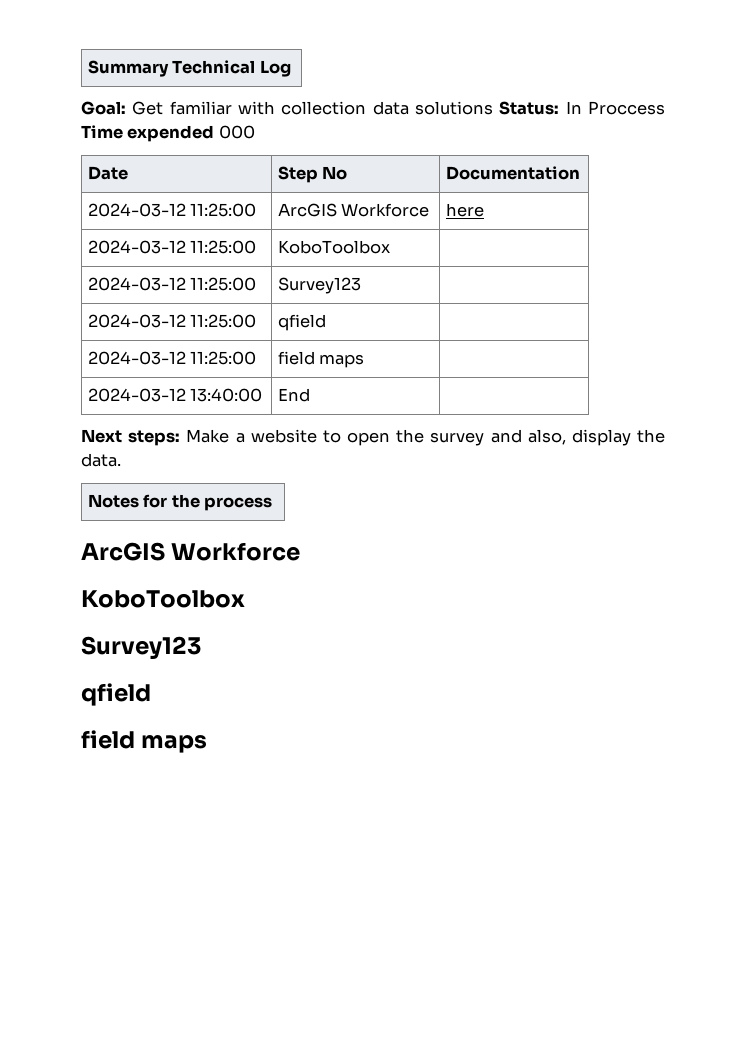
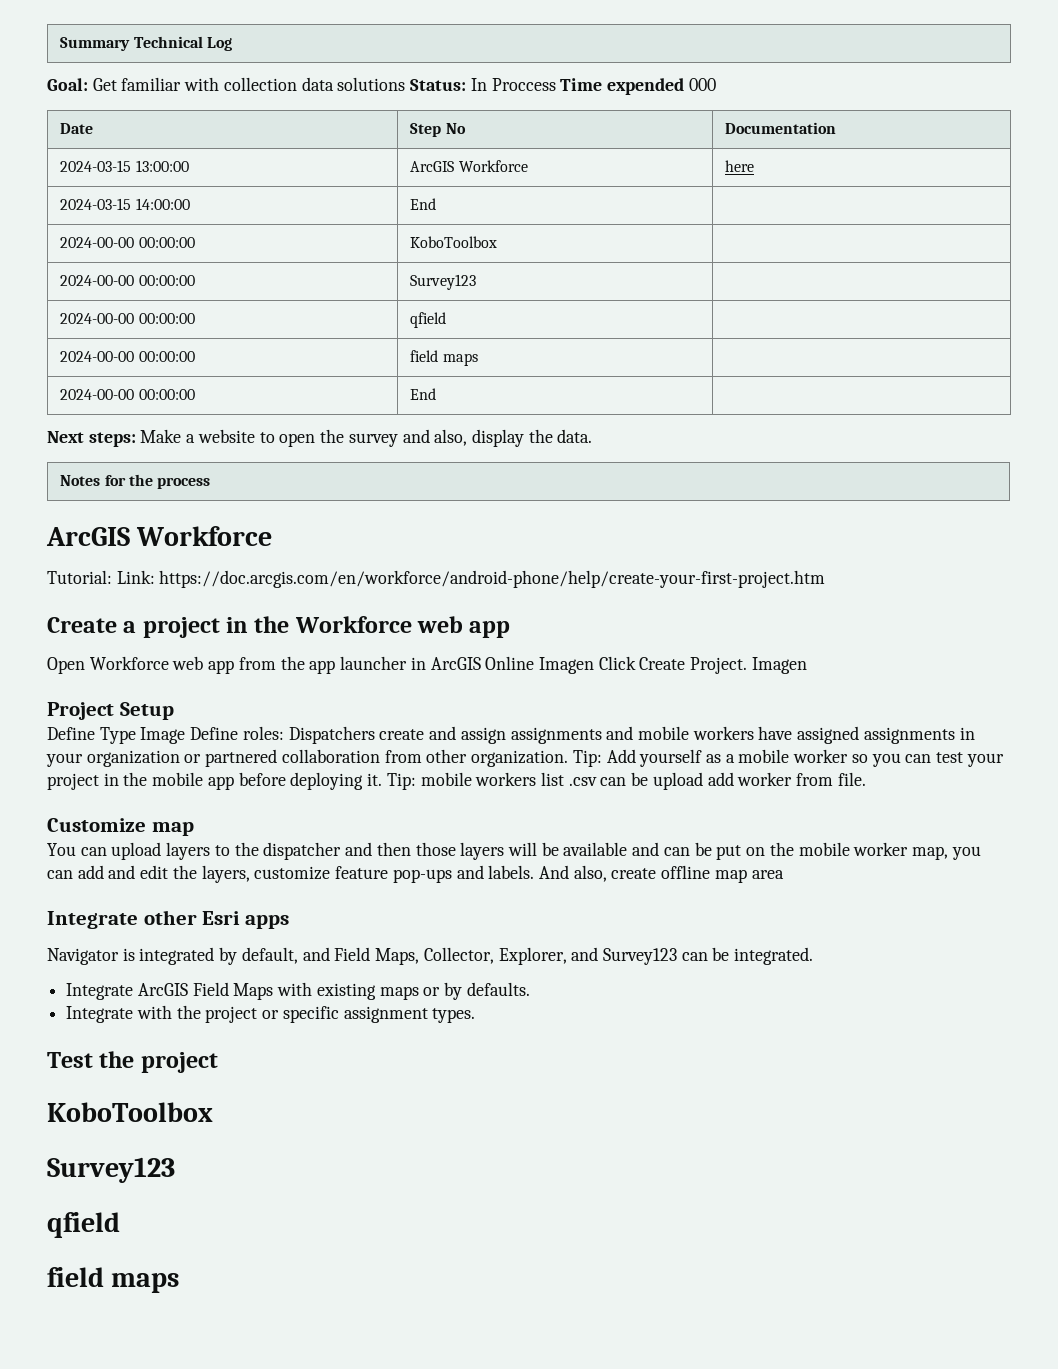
[87,203,257,217] 2024-03-12 11:25:00 -> [60,160,189,172] 2024-03-15 13:00:00
[87,240,257,254] 2024-03-12 11:25:00 -> [60,198,190,210] [410,198,437,210] [60,237,195,248] 2024-03-15 14:00:00 | End | // 2024-00-00 00:00:00
[87,277,257,291] 2024-03-12 11:25:00 -> [60,275,195,286] 2024-00-00 00:00:00
[87,314,257,328] 2024-03-12 11:25:00 -> [60,313,195,324] 2024-00-00 00:00:00
[87,351,257,365] 2024-03-12 11:25:00 -> [60,351,195,362] 2024-00-00 00:00:00
[87,388,263,402] 2024-03-12 13:40:00 -> [60,389,195,400] 2024-00-00 00:00:00
(301, 551) none -> [47,570,826,588] [47,616,511,638] [47,656,807,674] [47,702,174,720] [47,726,975,744] [46,749,1004,767] [47,772,866,790] [47,818,194,836] [47,842,981,860] [47,865,784,883] [47,910,289,929] [47,947,814,965] [66,982,530,1000] [66,1005,476,1023] [47,1051,218,1073] // Tutorial: Link: https://doc.arcgis.com/en/workforce/android-phone/help/create-your-first-project.htm // Create a project in the Workforce web app // Open Workforce web app from the app launcher in ArcGIS Online Imagen Click Create Project. Imagen // Project Setup // Define Type Image Define roles: Dispatchers create and assign assignments and mobile workers have assigned assignments in your organization or partnered collaboration from other organization. Tip: Add yourself as a mobile worker so you can test your project in the mobile app before deploying it. Tip: mobile workers list .csv can be upload add worker from file. // Customize map // You can upload layers to the dispatcher and then those layers will be available and can be put on the mobile worker map, you can add and edit the layers, customize feature pop-ups and labels. And also, create offline map area // Integrate other Esri apps // Navigator is integrated by default, and Field Maps, Collector, Explorer, and Survey123 can be integrated. // Integrate ArcGIS Field Maps with existing maps or by defaults. // Integrate with the project or specific assignment types. // Test the project

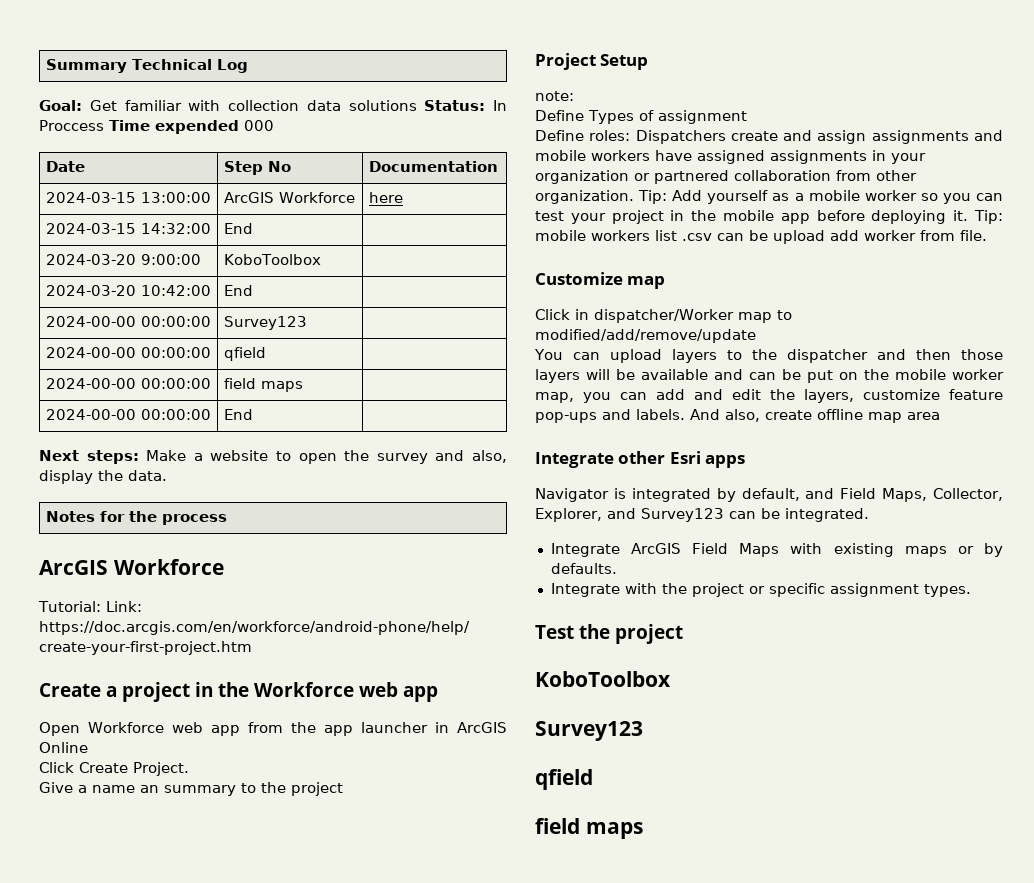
[135,198,190,210] [410,198,437,210] [60,237,195,248] 14:00:00 | End | // 2024-00-00 00:00:00 -> [140,223,211,234] [223,223,253,234] [45,254,201,265] 14:32:00 | End | // 2024-03-20 9:00:00
(498, 242) none -> [45,285,211,296] [223,285,253,296] // 2024-03-20 10:42:00 | End |
[538,657,594,674] Imagen -> (88, 747) //
[751,657,807,674] Imagen -> [39,782,343,796] // Give a name an summary to the project
[47,727,186,744] // Define Type Image -> [535,91,574,101] [535,110,747,124] // note: // Define Types of assignment //
(194, 829) none -> [535,309,792,323] [535,329,756,343] // Click in dispatcher/Worker map to modified/add/remove/update

